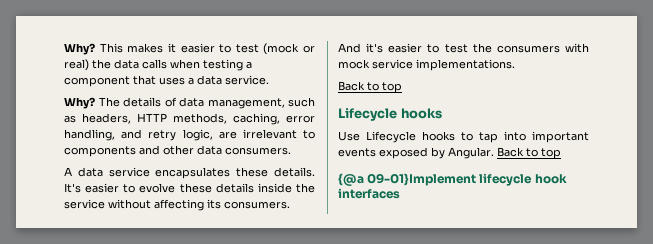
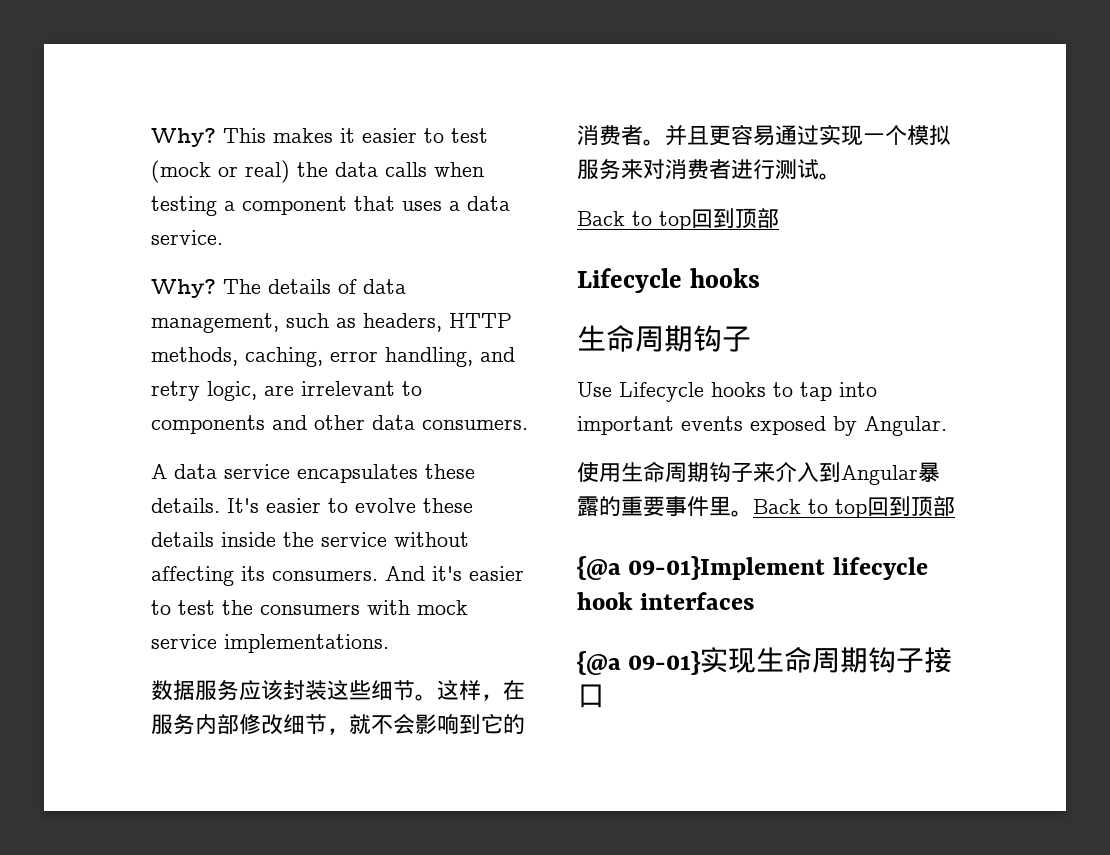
[338,81,402,93] [338,108,442,121] // Back to top // Lifecycle hooks -> [151,680,525,701] [151,713,525,735] [577,125,951,146] [577,159,841,180] [577,208,779,230] [577,268,760,293] [577,325,751,352] // 数据服务应该封装这些细节。这样，在服务内部修改细节，就不会影响到它的消费者。并且更容易通过实现一个模拟服务来对消费者进行测试。 // Back to top回到顶部 // Lifecycle hooks // 生命周期钩子
[497,147,561,159] Back to top -> [577,461,940,485] [577,496,955,518] // 使用生命周期钩子来介入到Angular暴露的重要事件里。Back to top回到顶部
(400, 193) none -> [577,647,953,675] [577,684,605,708] // {@a 09-01}实现生命周期钩子接口

